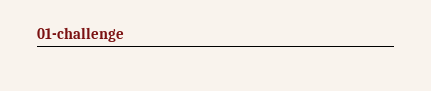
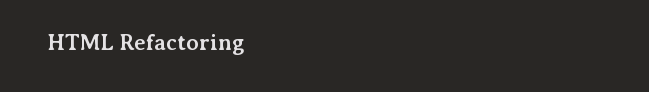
[37,27,124,42] 01-challenge -> [48,34,244,55] HTML Refactoring

